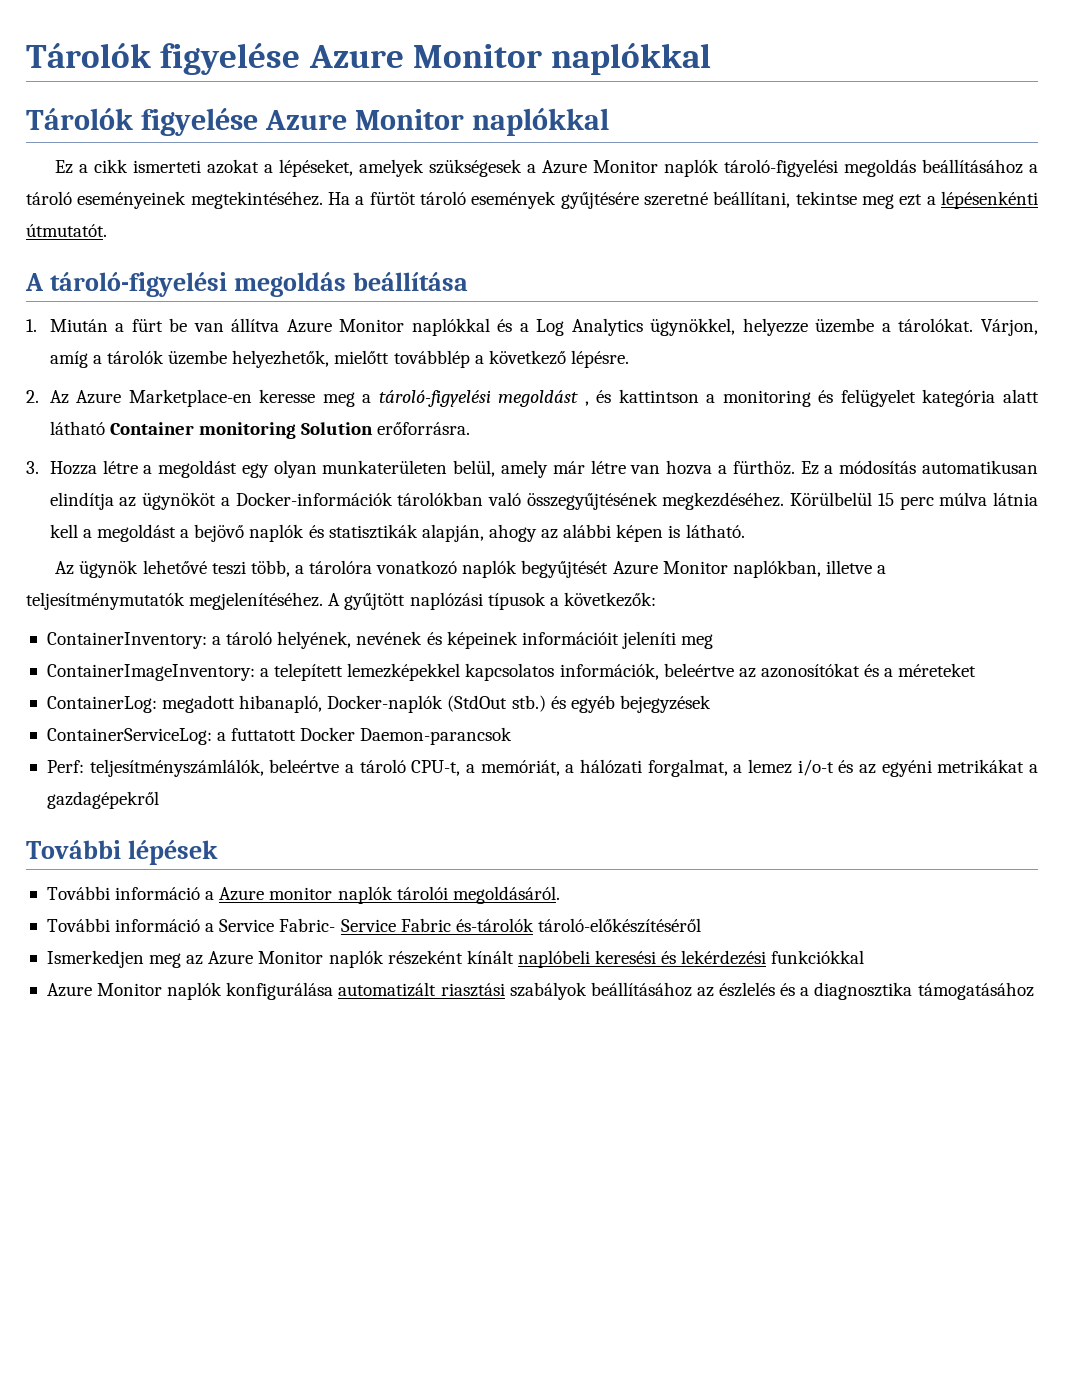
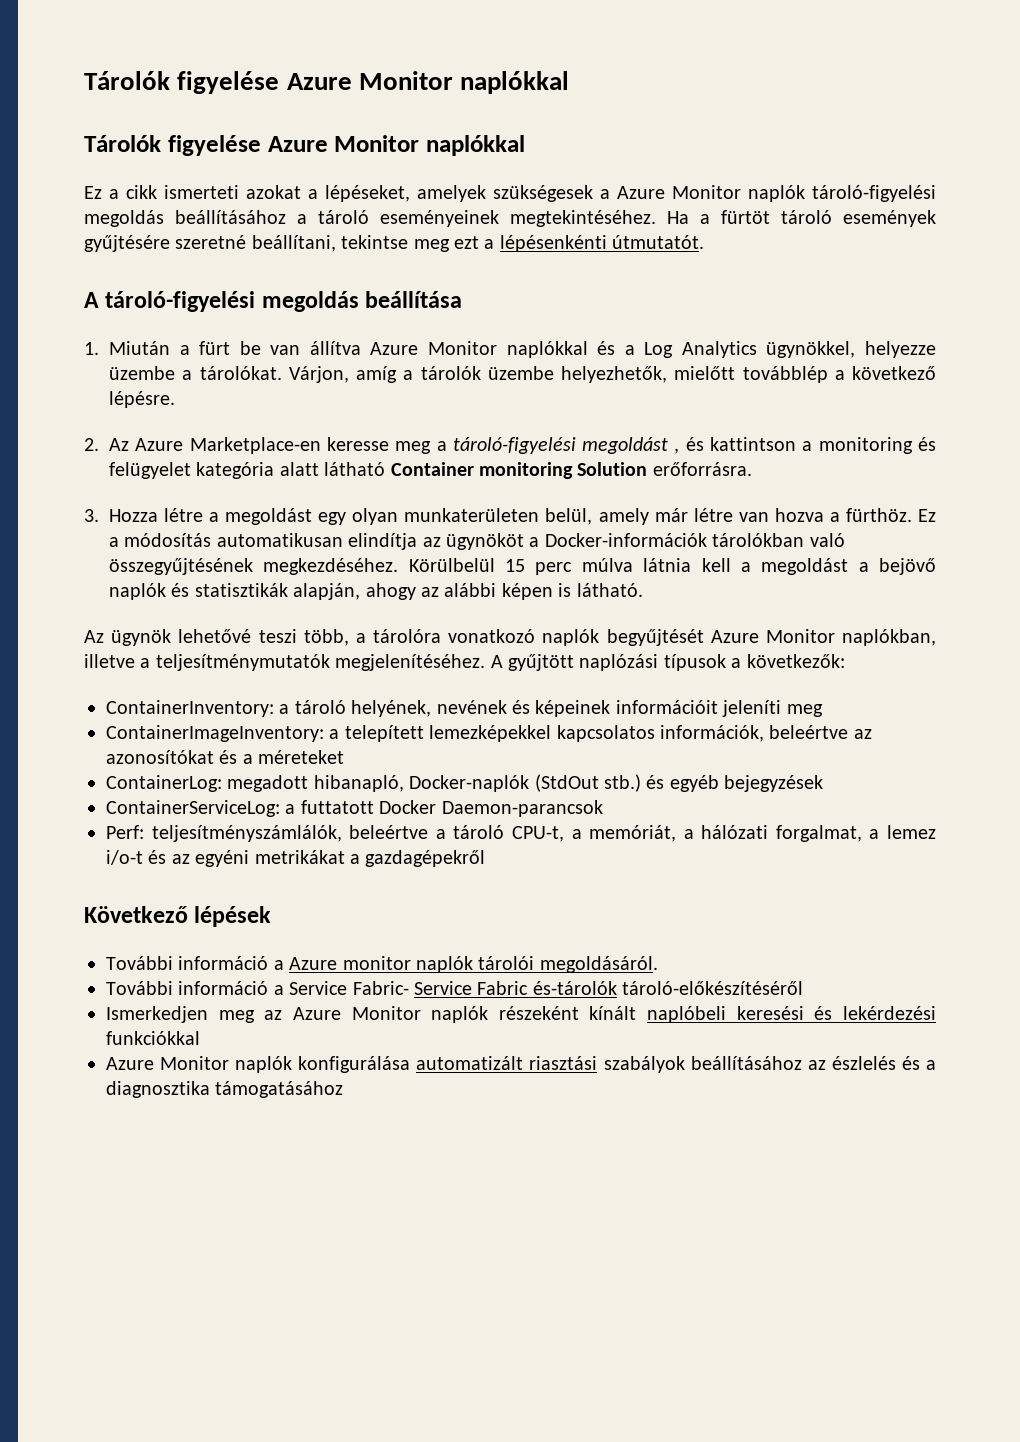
[26,840,121,859] További -> [84,906,188,923] Következő

